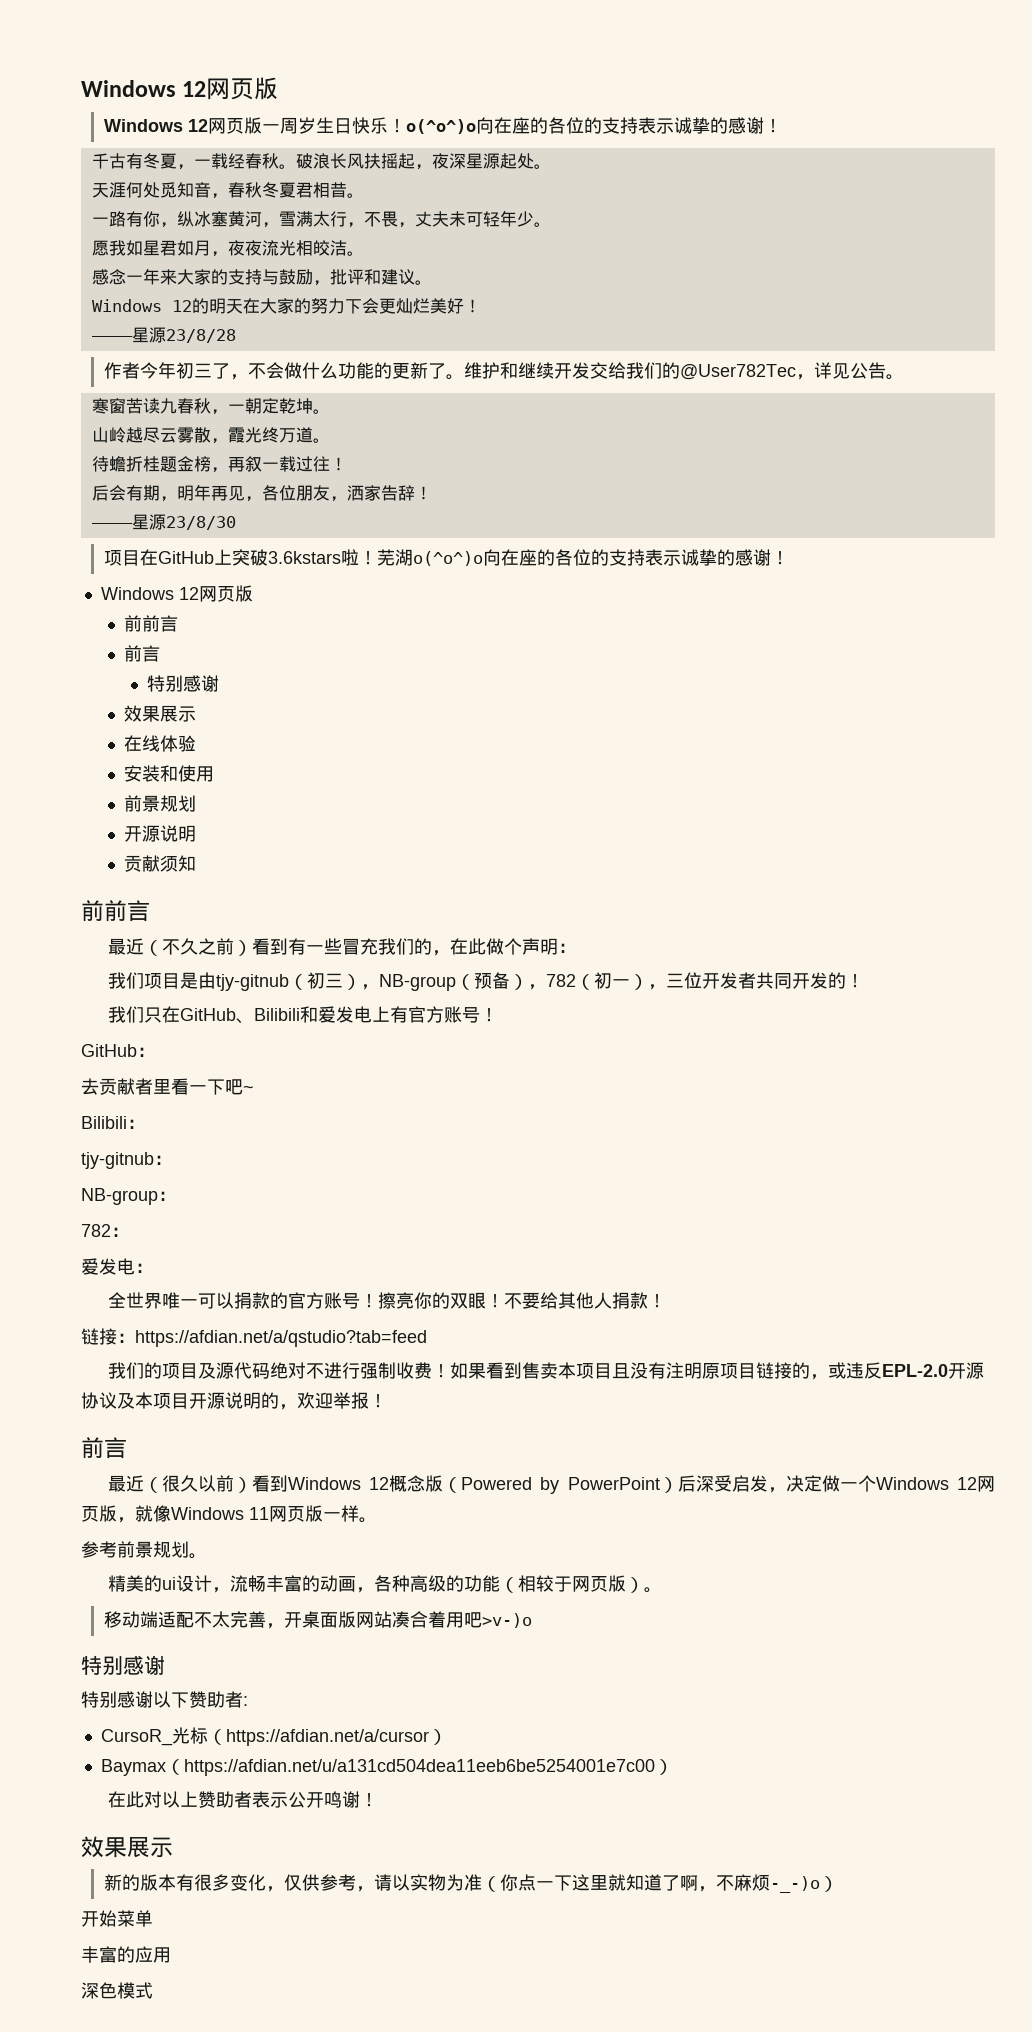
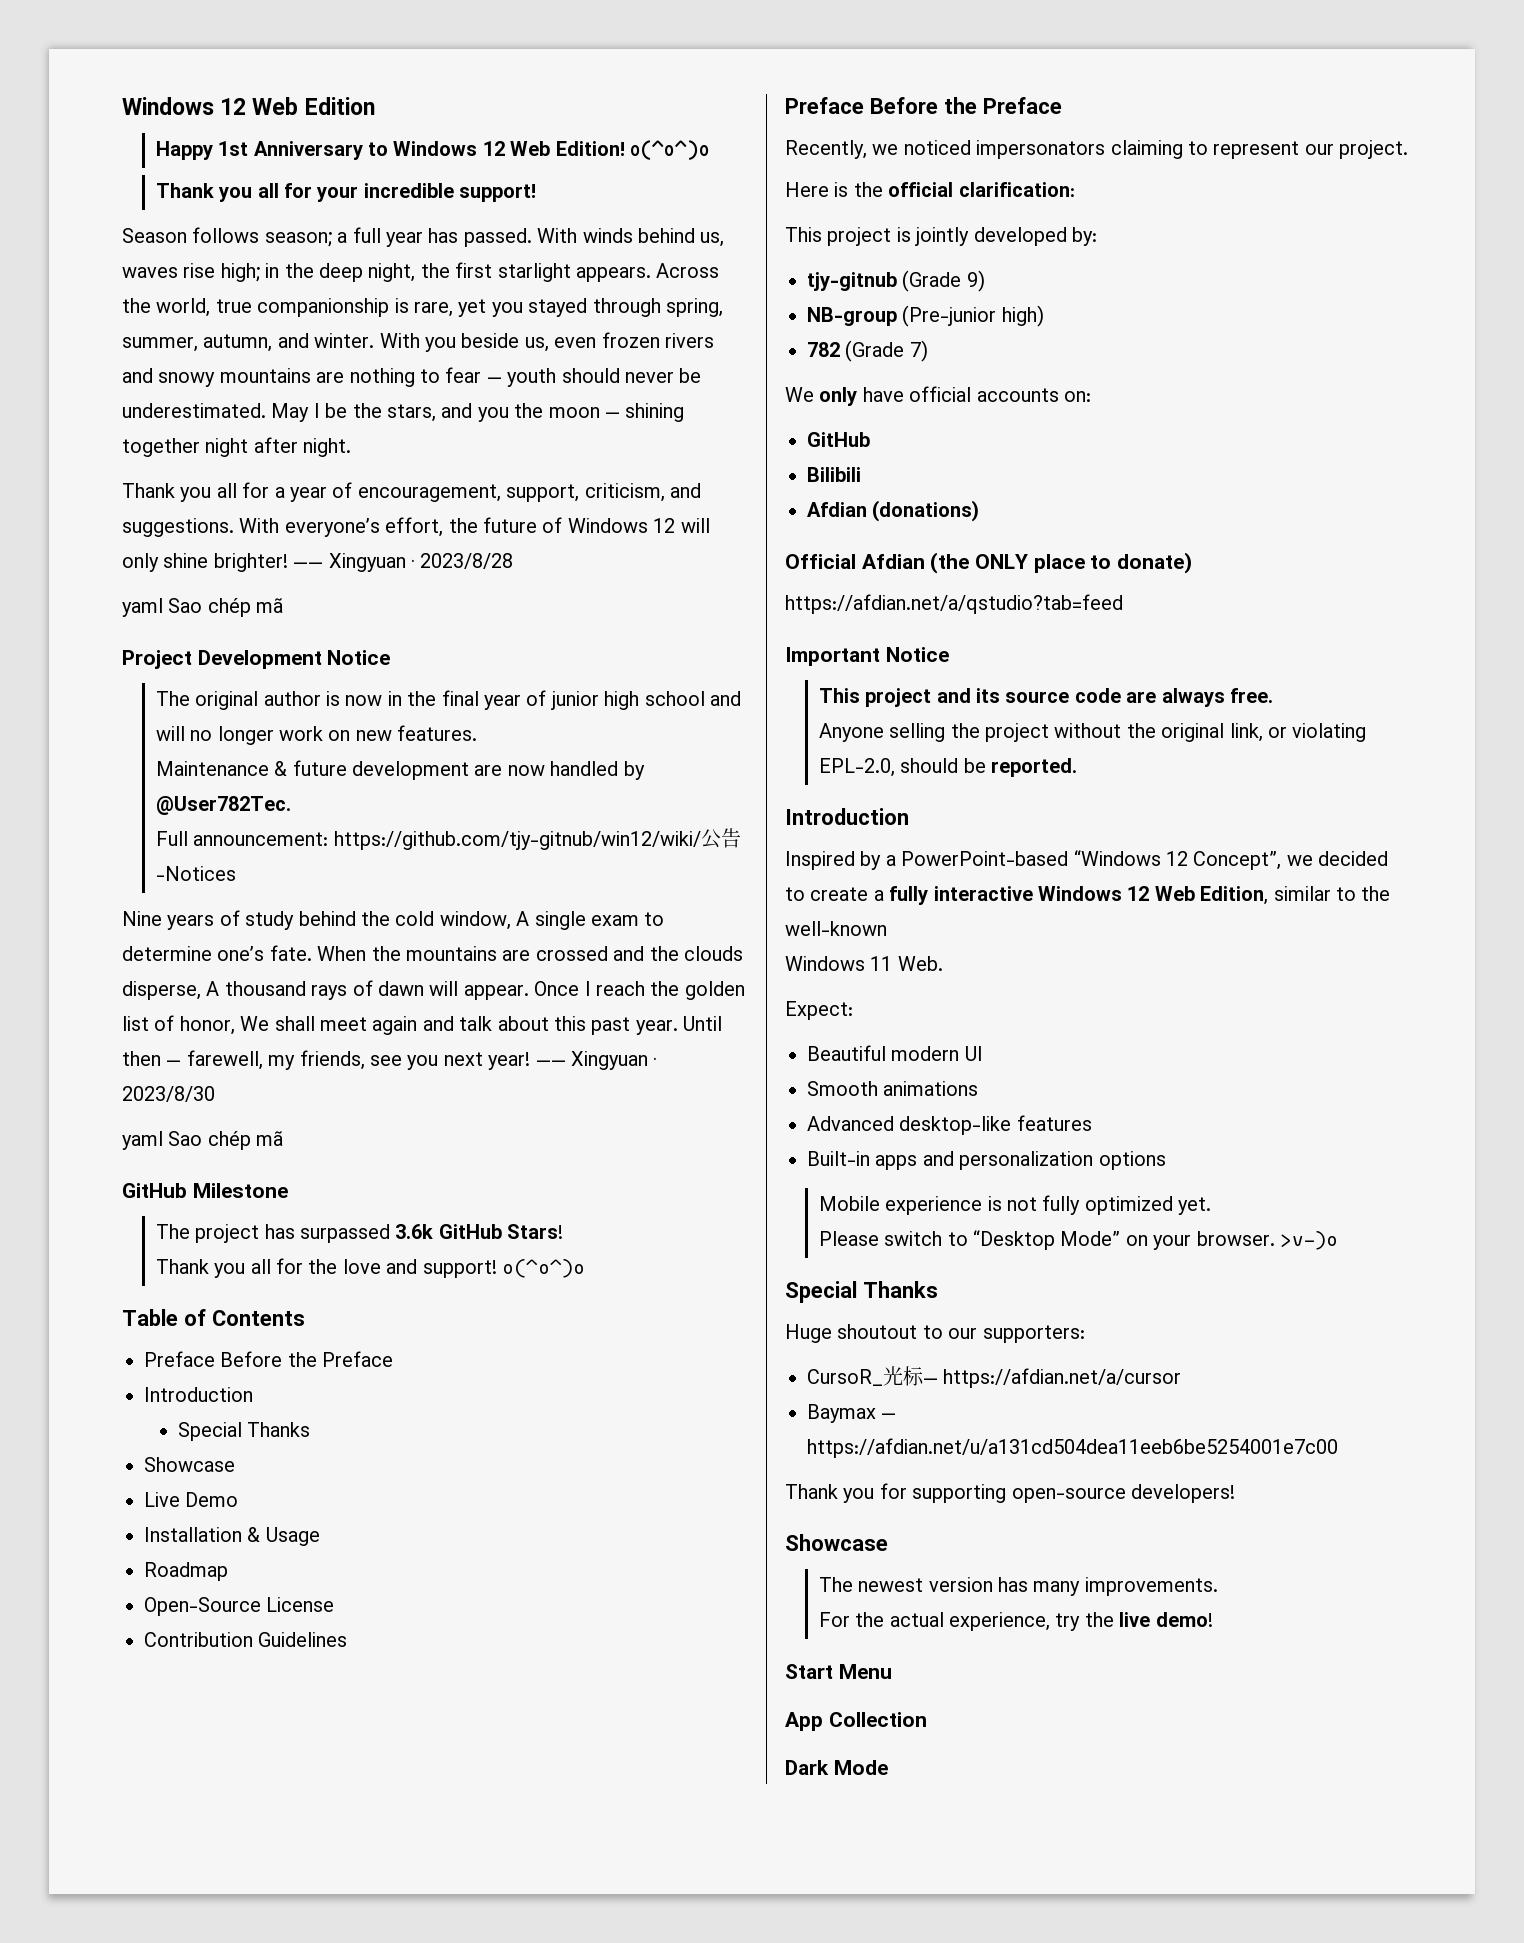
[81,77,279,100] [103,117,782,134] [91,153,551,170] [91,182,364,199] [91,210,551,228] [91,240,364,257] [91,268,432,286] [91,298,481,314] [91,327,236,343] [103,362,904,380] [91,398,330,415] [91,427,330,444] [91,456,347,473] [91,484,432,502] [91,514,236,530] [103,549,789,566] [100,585,253,602] [123,615,178,632] [123,645,160,662] [146,675,219,692] [123,705,196,722] [123,735,196,752] [123,765,214,782] [123,795,196,812] [123,825,196,842] [123,855,196,872] [81,900,150,922] [107,938,576,956] [107,972,864,991] [107,1006,498,1024] [81,1044,155,1057] [81,1078,254,1095] [81,1116,145,1129] [81,1152,172,1169] [81,1188,176,1205] [81,1224,129,1237] [81,1258,153,1275] [107,1292,666,1309] [81,1328,427,1347] [107,1362,984,1380] [81,1392,387,1410] [81,1437,127,1459] [107,1475,995,1494] [81,1505,377,1523] [81,1541,207,1559] [107,1575,662,1593] [103,1611,532,1629] [81,1655,165,1675] [81,1691,248,1708] Windows 12网页版 // Windows 12网页版一周岁生日快乐！o(^o^)o向在座的各位的支持表示诚挚的感谢！ // 千古有冬夏，一载经春秋。破浪长风扶摇起，夜深星源起处。 // 天涯何处觅知音，春秋冬夏君相昔。 // 一路有你，纵冰塞黄河，雪满太行，不畏，丈夫未可轻年少。 // 愿我如星君如月，夜夜流光相皎洁。 // 感念一年来大家的支持与鼓励，批评和建议。 // Windows 12的明天在大家的努力下会更灿烂美好！ // ————星源23/8/28 // 作者今年初三了，不会做什么功能的更新了。维护和继续开发交给我们的@User782Tec，详见公告。 // 寒窗苦读九春秋，一朝定乾坤。 // 山岭越尽云雾散，霞光终万道。 // 待蟾折桂题金榜，再叙一载过往！ // 后会有期，明年再见，各位朋友，洒家告辞！ // ————星源23/8/30 // 项目在GitHub上突破3.6kstars啦！芜湖o(^o^)o向在座的各位的支持表示诚挚的感谢！ // Windows 12网页版 // 前前言 // 前言 // 特别感谢 // 效果展示 // 在线体验 // 安装和使用 // 前景规划 // 开源说明 // 贡献须知 // 前前言 // 最近（不久之前）看到有一些冒充我们的，在此做个声明： // 我们项目是由tjy-gitnub（初三），NB-group（预备），782（初一），三位开发者共同开发的！ // 我们只在GitHub、Bilibili和爱发电上有官方账号！ // GitHub： // 去贡献者里看一下吧~ // Bilibili： // tjy-gitnub： // NB-group： // 782： // 爱发电： // 全世界唯一可以捐款的官方账号！擦亮你的双眼！不要给其他人捐款！ // 链接：https://afdian.net/a/qstudio?tab=feed // 我们的项目及源代码绝对不进行强制收费！如果看到售卖本项目且没有注明原项目链接的，或违反EPL-2.0开源协议及本项目开源说明的，欢迎举报！ // 前言 // 最近（很久以前）看到Windows 12概念版（Powered by PowerPoint）后深受启发，决定做一个Windows 12网页版，就像Windows 11网页版一样。 // 参考前景规划。 // 精美的ui设计，流畅丰富的动画，各种高级的功能（相较于网页版）。 // 移动端适配不太完善，开桌面版网站凑合着用吧>v-)o // 特别感谢 // 特别感谢以下赞助者: -> [122,97,375,115] [155,140,710,160] [155,183,537,202] [122,227,725,247] [122,262,720,282] [122,298,723,317] [122,332,714,352] [122,367,702,387] [122,403,685,422] [122,437,352,457] [122,482,701,502] [122,517,710,537] [122,553,514,572] [122,598,284,617] [122,650,391,669] [155,690,741,710] [155,725,478,745] [155,760,645,780] [155,796,291,815] [155,828,741,850] [155,866,236,881] [122,910,665,930] [122,945,743,961] [122,980,745,1000] [122,1015,723,1035] [122,1050,658,1070] [122,1086,215,1102] [122,1131,284,1150] [122,1183,288,1198] [155,1224,564,1243] [155,1258,585,1278] [122,1309,305,1326] [144,1351,394,1367] [144,1387,253,1402] [177,1422,311,1441] [144,1457,235,1472] [144,1492,239,1507] [144,1527,320,1546] [144,1562,228,1581] [144,1597,335,1616] [144,1632,348,1647] [785,97,1062,114] [785,140,1409,159] [785,182,1075,197] [785,227,1097,246] [807,270,985,292] [807,305,1044,327] [807,340,928,362] [785,386,1091,406] [807,432,870,447] [807,467,861,482] [807,500,980,522] [785,552,1193,574] [785,594,1123,614] [785,647,949,666] [818,688,1273,707] [818,723,1367,742] [818,758,1077,777] [785,808,909,825] [785,850,1389,870] [785,886,1391,905] [785,921,887,936] [785,956,943,971] [785,1001,853,1020] [807,1045,983,1061] [807,1081,979,1096] [807,1115,1092,1135] [807,1151,1166,1170] [818,1195,1212,1215] [818,1230,1338,1250] [785,1281,938,1303] [785,1324,1085,1343] Windows 12 Web Edition // Happy 1st Anniversary to Windows 12 Web Edition! o(^o^)o // Thank you all for your incredible support! // Season follows season; a full year has passed. With winds behind us, waves rise high; in the deep night, the first starlight appears. Across the world, true companionship is rare, yet you stayed through spring, summer, autumn, and winter. With you beside us, even frozen rivers and snowy mountains are nothing to fear — youth should never be underestimated. May I be the stars, and you the moon — shining together night after night. // Thank you all for a year of encouragement, support, criticism, and suggestions. With everyone’s effort, the future of Windows 12 will only shine brighter! —— Xingyuan · 2023/8/28 // yaml Sao chép mã // Project Development Notice // The original author is now in the final year of junior high school and will no longer work on new features. // Maintenance & future development are now handled by @User782Tec. // Full announcement: https://github.com/tjy-gitnub/win12/wiki/公告-Notices // Nine years of study behind the cold window, A single exam to determine one’s fate. When the mountains are crossed and the clouds disperse, A thousand rays of dawn will appear. Once I reach the golden list of honor, We shall meet again and talk about this past year. Until then — farewell, my friends, see you next year! —— Xingyuan · 2023/8/30 // yaml Sao chép mã // GitHub Milestone // The project has surpassed 3.6k GitHub Stars! // Thank you all for the love and support! o(^o^)o // Table of Contents // Preface Before the Preface // Introduction // Special Thanks // Showcase // Live Demo // Installation & Usage // Roadmap // Open-Source License // Contribution Guidelines // Preface Before the Preface // Recently, we noticed impersonators claiming to represent our project. // Here is the official clarification: // This project is jointly developed by: // tjy-gitnub (Grade 9) // NB-group (Pre-junior high) // 782 (Grade 7) // We only have official accounts on: // GitHub // Bilibili // Afdian (donations) // Official Afdian (the ONLY place to donate) // https://afdian.net/a/qstudio?tab=feed // Important Notice // This project and its source code are always free. // Anyone selling the project without the original link, or violating EPL-2.0, should be reported. // Introduction // Inspired by a PowerPoint-based “Windows 12 Concept”, we decided to create a fully interactive Windows 12 Web Edition, similar to the well-known // Windows 11 Web. // Expect: // Beautiful modern UI // Smooth animations // Advanced desktop-like features // Built-in apps and personalization options // Mobile experience is not fully optimized yet. // Please switch to “Desktop Mode” on your browser. >v-)o // Special Thanks // Huge shoutout to our supporters:
[207,1729,226,1745] （ -> [923,1378,938,1384] —
[428,1729,447,1745] ） -> (1182, 1378) none
[165,1759,184,1775] （ -> [881,1413,897,1419] —
[654,1759,673,1775] [107,1791,378,1808] [81,1836,173,1858] [103,1874,838,1893] [81,1910,153,1927] [81,1946,171,1963] [81,1982,153,1999] ） // 在此对以上赞助者表示公开鸣谢！ // 效果展示 // 新的版本有很多变化，仅供参考，请以实物为准（你点一下这里就知道了啊，不麻烦-_-)o） // 开始菜单 // 丰富的应用 // 深色模式 -> [785,1483,1235,1503] [785,1534,888,1551] [818,1577,1218,1596] [818,1612,1213,1631] [785,1664,892,1679] [785,1712,927,1731] [785,1760,888,1775] // Thank you for supporting open-source developers! // Showcase // The newest version has many improvements. // For the actual experience, try the live demo! // Start Menu // App Collection // Dark Mode

